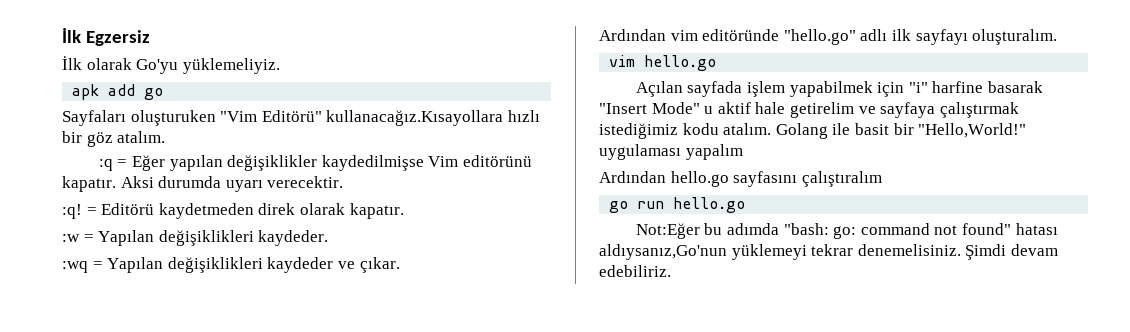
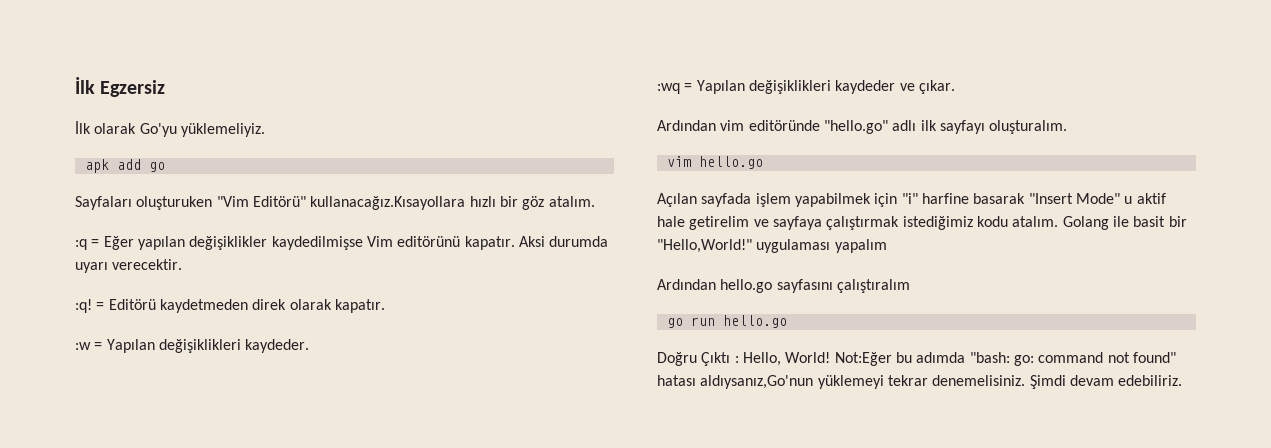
(746, 205) none -> [657,352,831,366] Doğru Çıktı : Hello, World!

